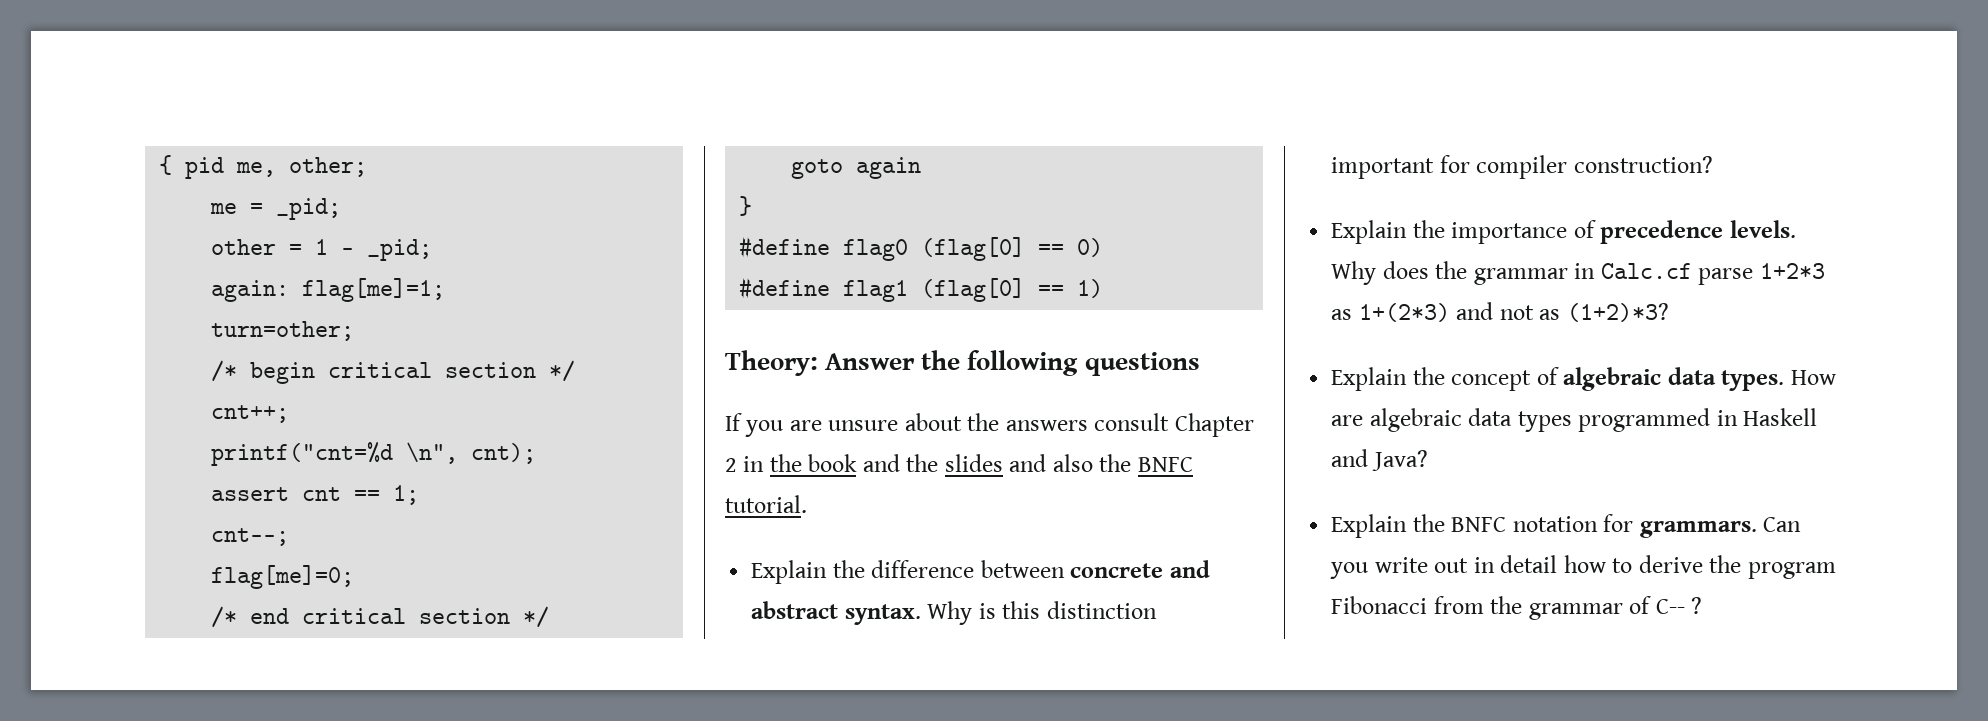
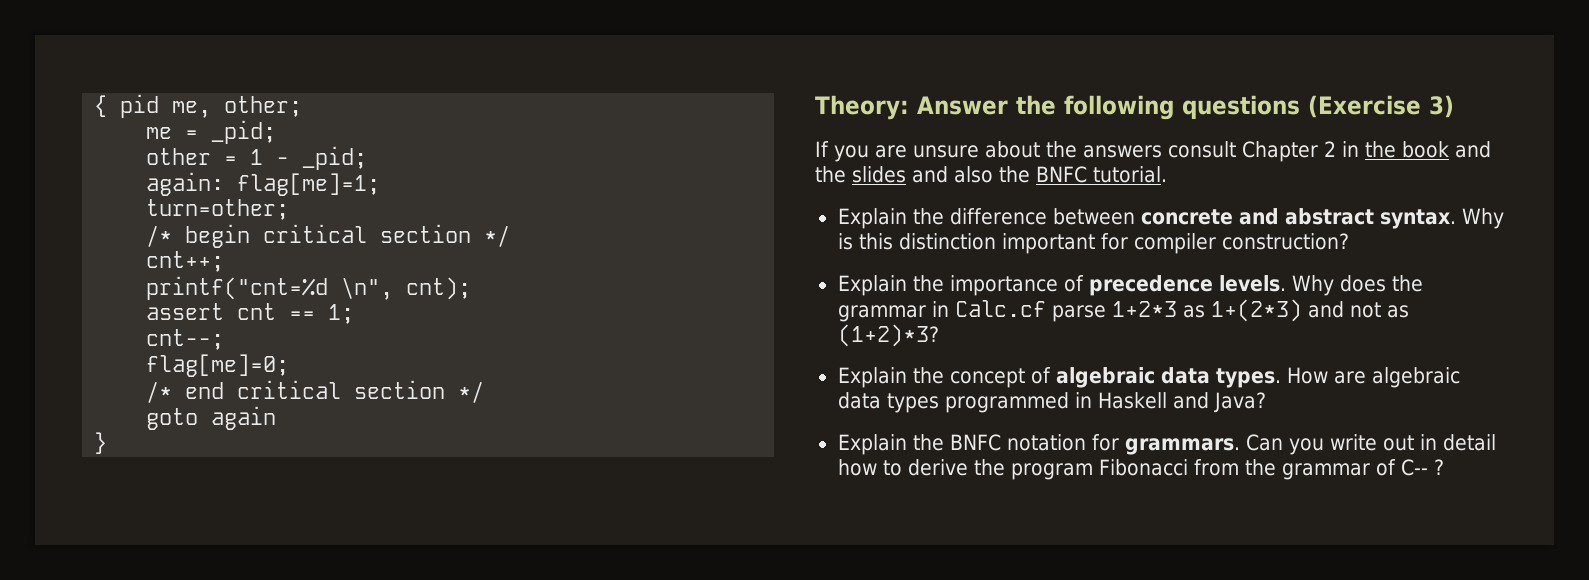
[739,236,1104,261] [739,277,1104,302] // #define flag0 (flag[0] == 0) // #define flag1 (flag[0] == 1) -> (108, 443) none
(1200, 364) none -> [1308,95,1454,118] (Exercise 3)

